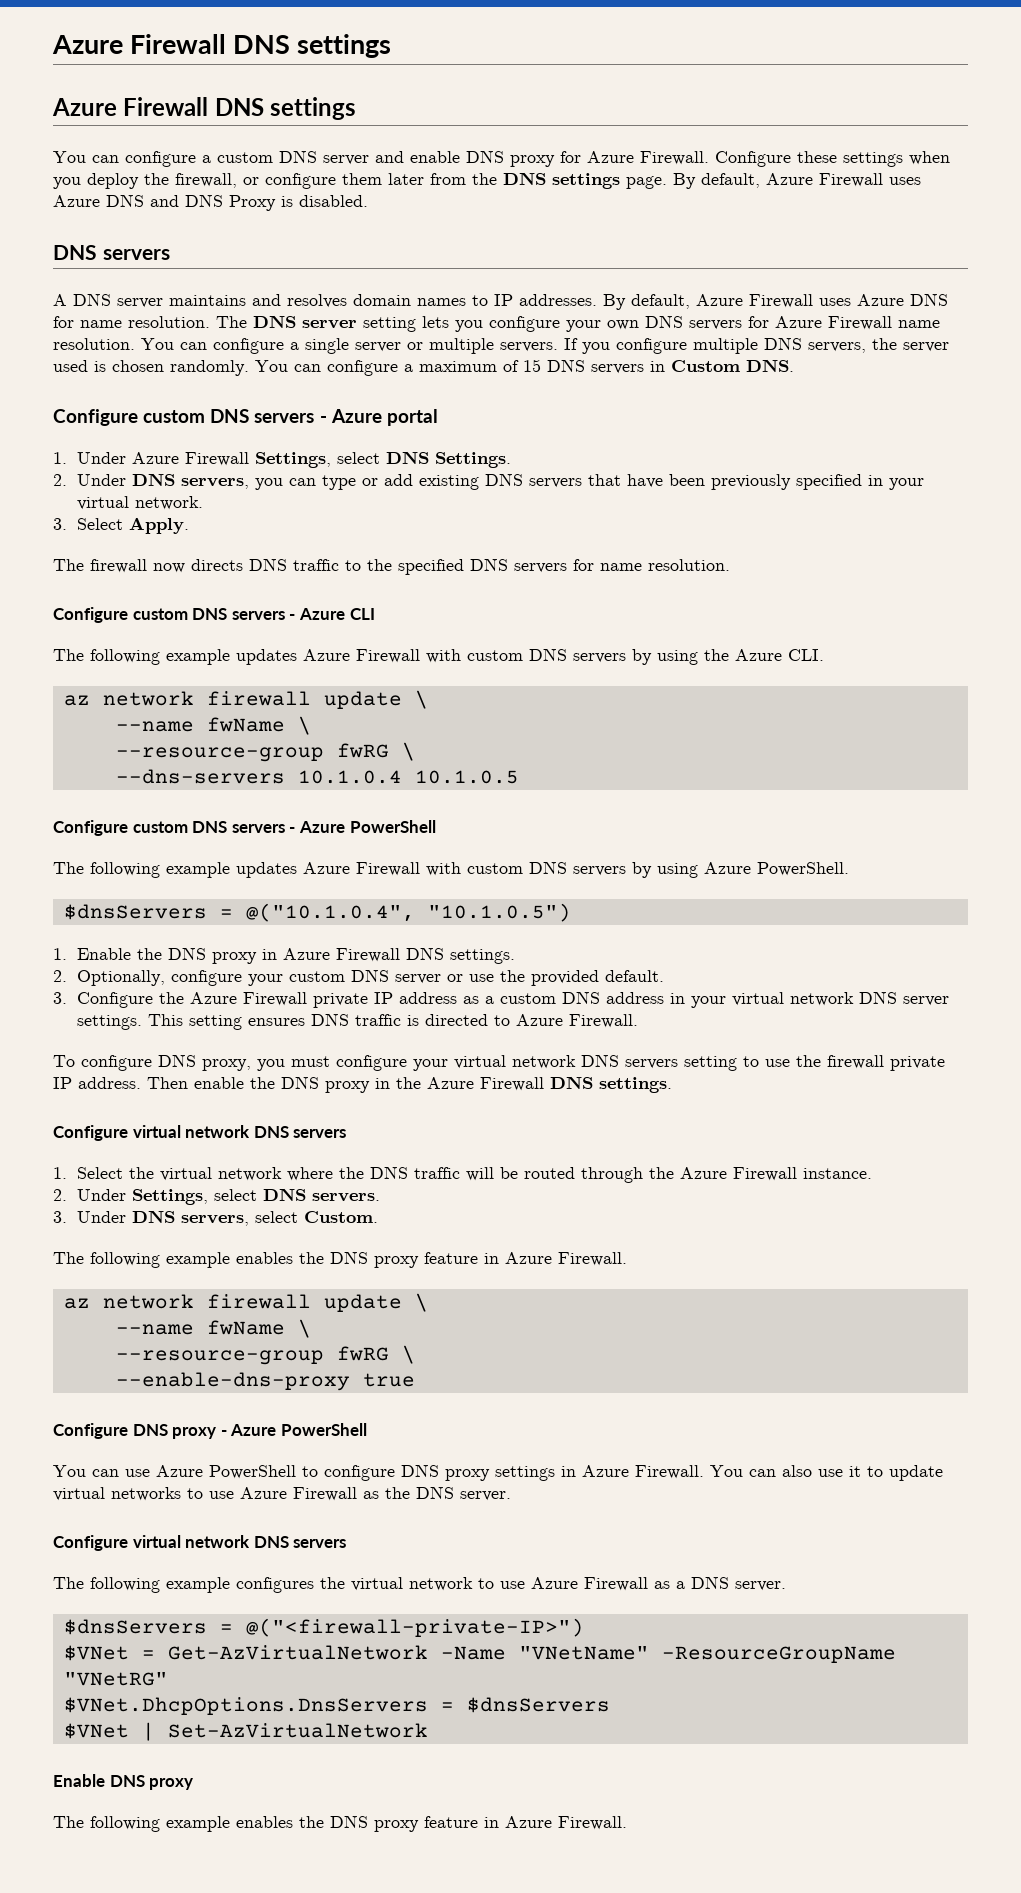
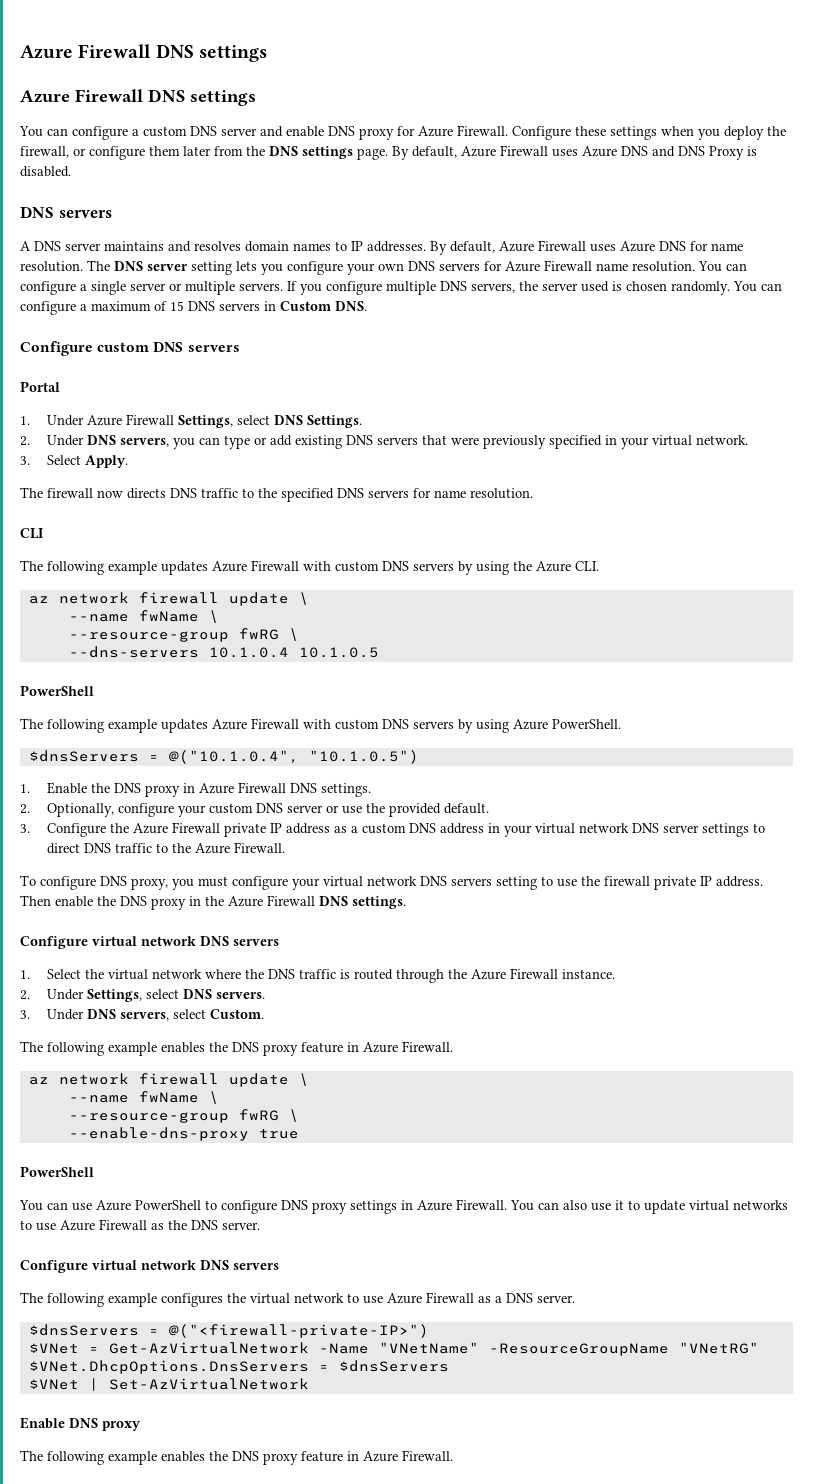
[319,409,438,426] - Azure portal -> [20,381,60,392] // Portal
[626,474,705,488] have been -> [450,437,479,445] were
[53,607,345,623] Configure custom DNS servers - Azure -> (533, 493) none
[53,820,345,836] Configure custom DNS servers - Azure -> (379, 652) none
[76,1013,510,1030] settings. This setting ensures DNS traffic is directed to -> [701,823,765,837] [46,843,191,854] settings to direct DNS traffic to the
[465,1167,518,1181] will be -> [339,969,350,979] is
[53,1423,277,1439] Configure DNS proxy - Azure -> (299, 1134) none

